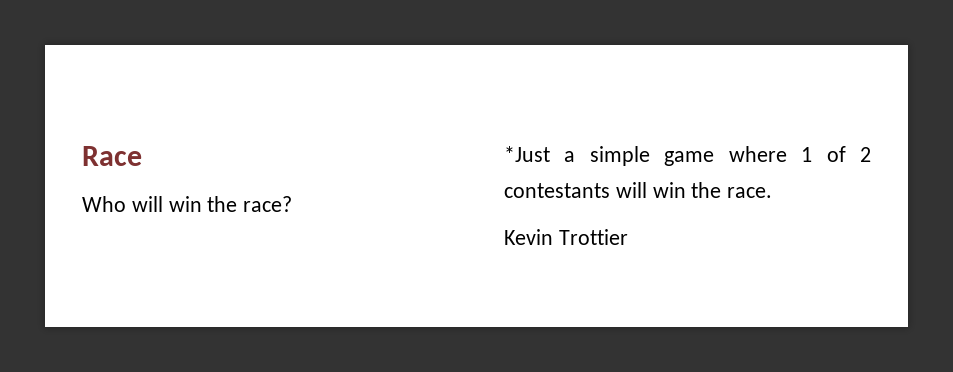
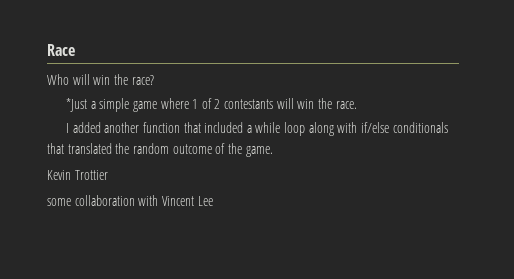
[504,229,628,245] Kevin Trottier -> [65,122,448,136] [47,143,273,157] [47,170,108,180] [47,195,213,206] I added another function that included a while loop along with if/else conditionals that translated the random outcome of the game. // Kevin Trottier // some collaboration with Vincent Lee

